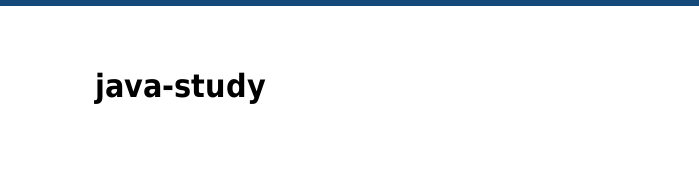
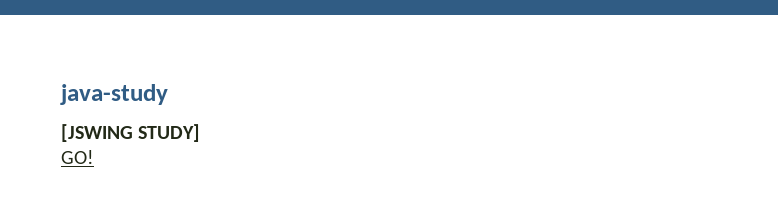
(266, 88) none -> [61,124,201,142] [61,150,94,164] // [JSWING STUDY] // GO!

